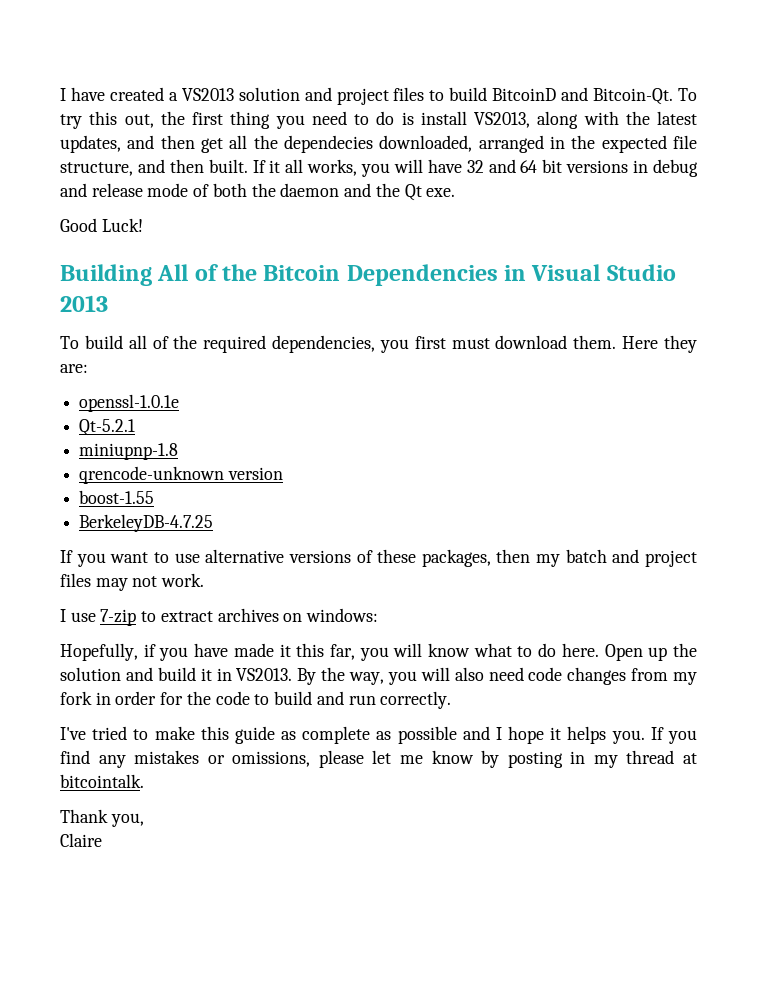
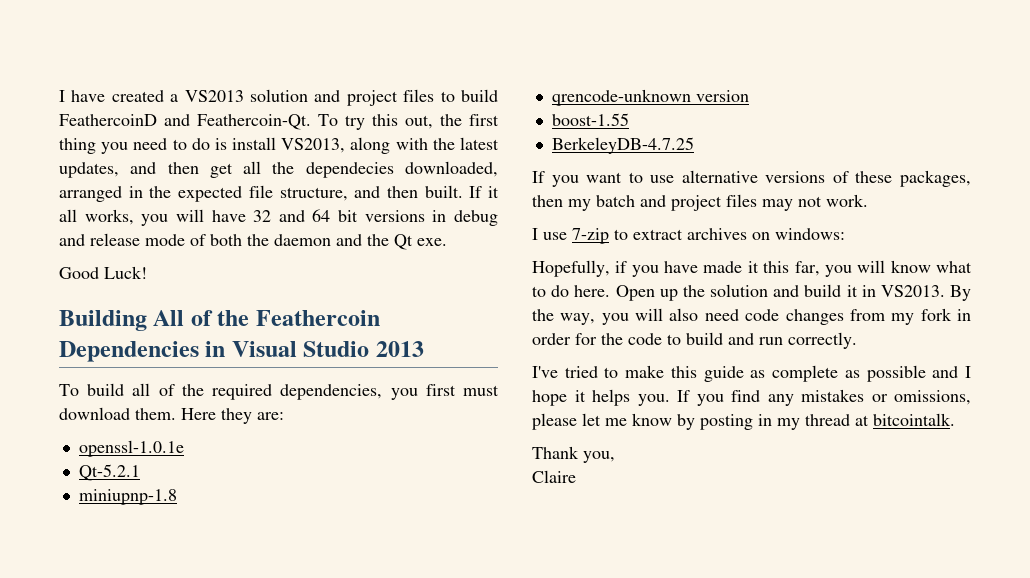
[492,87,674,105] BitcoinD and Bitcoin-Qt. -> [59,114,311,130] FeathercoinD and Feathercoin-Qt.
[263,265,341,281] Bitcoin -> [255,310,380,326] Feathercoin

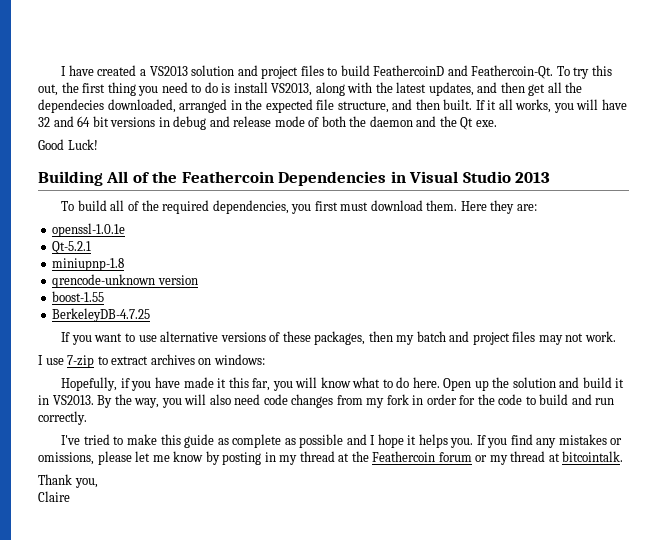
(869, 420) none -> [351,451,560,465] the Feathercoin forum or my thread at

